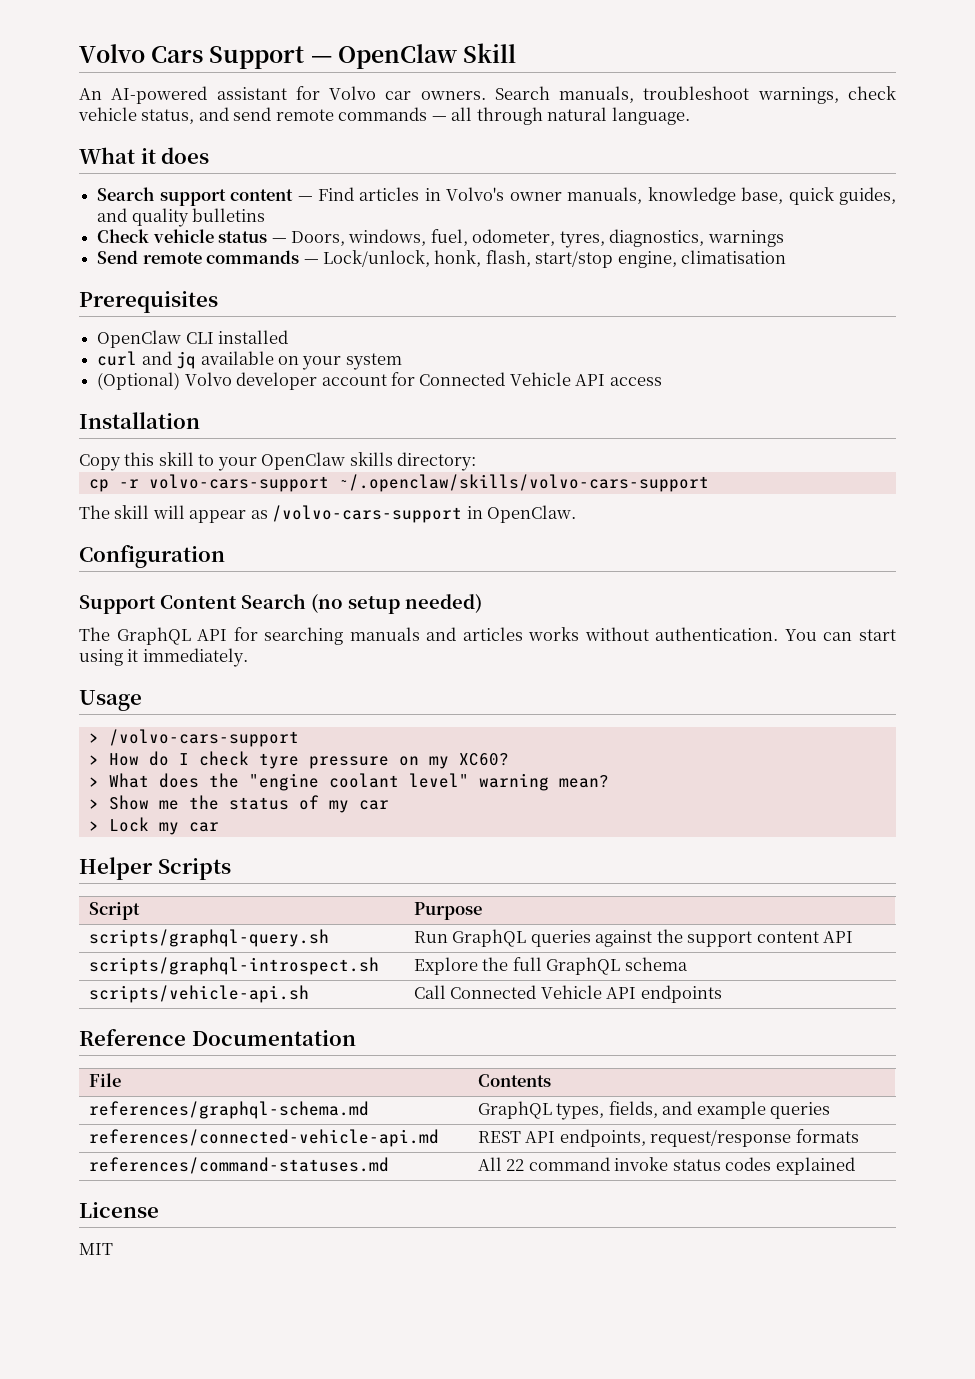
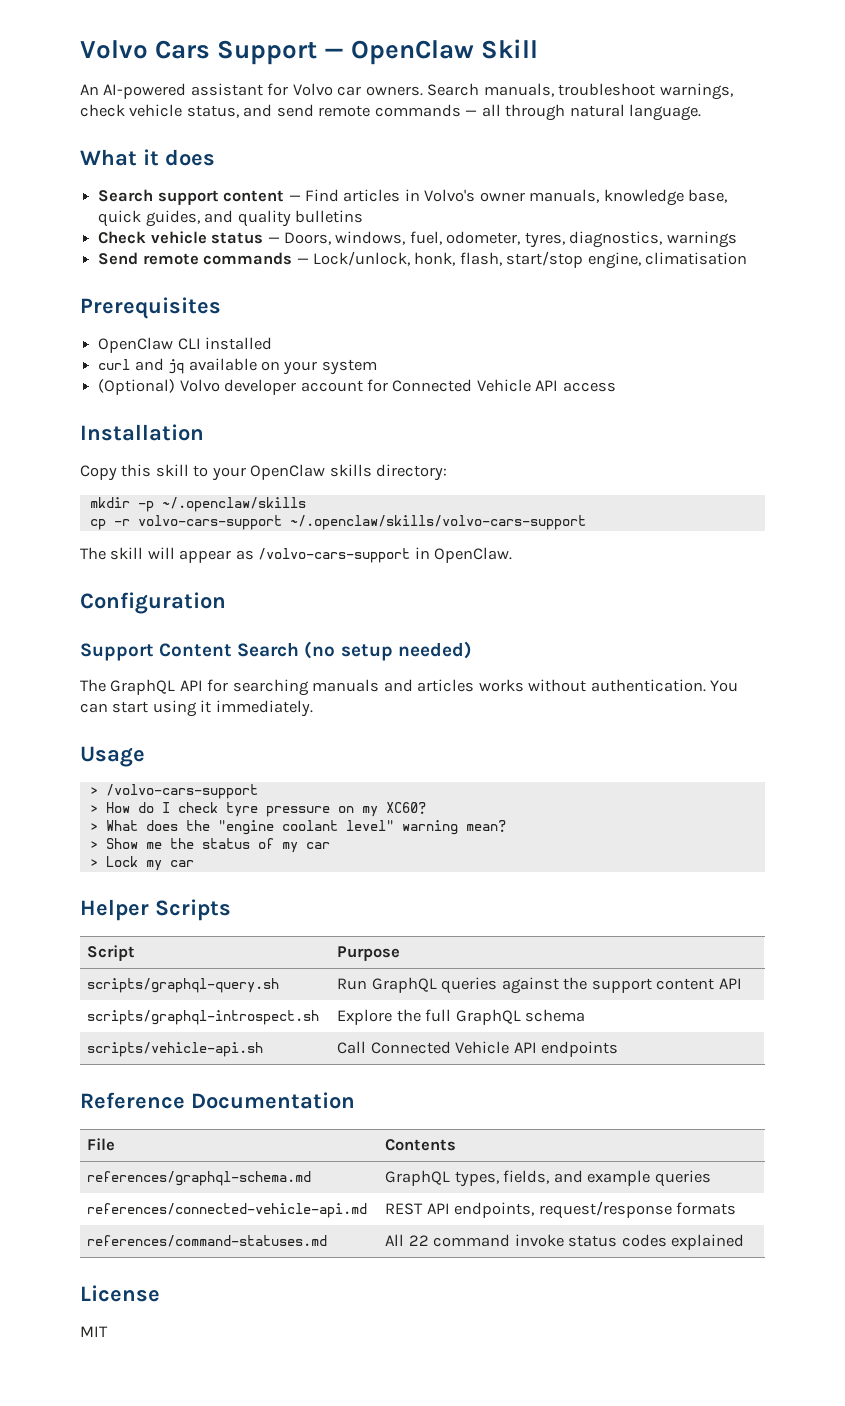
(477, 461) none -> [89,497,306,512] // mkdir -p ~/.openclaw/skills

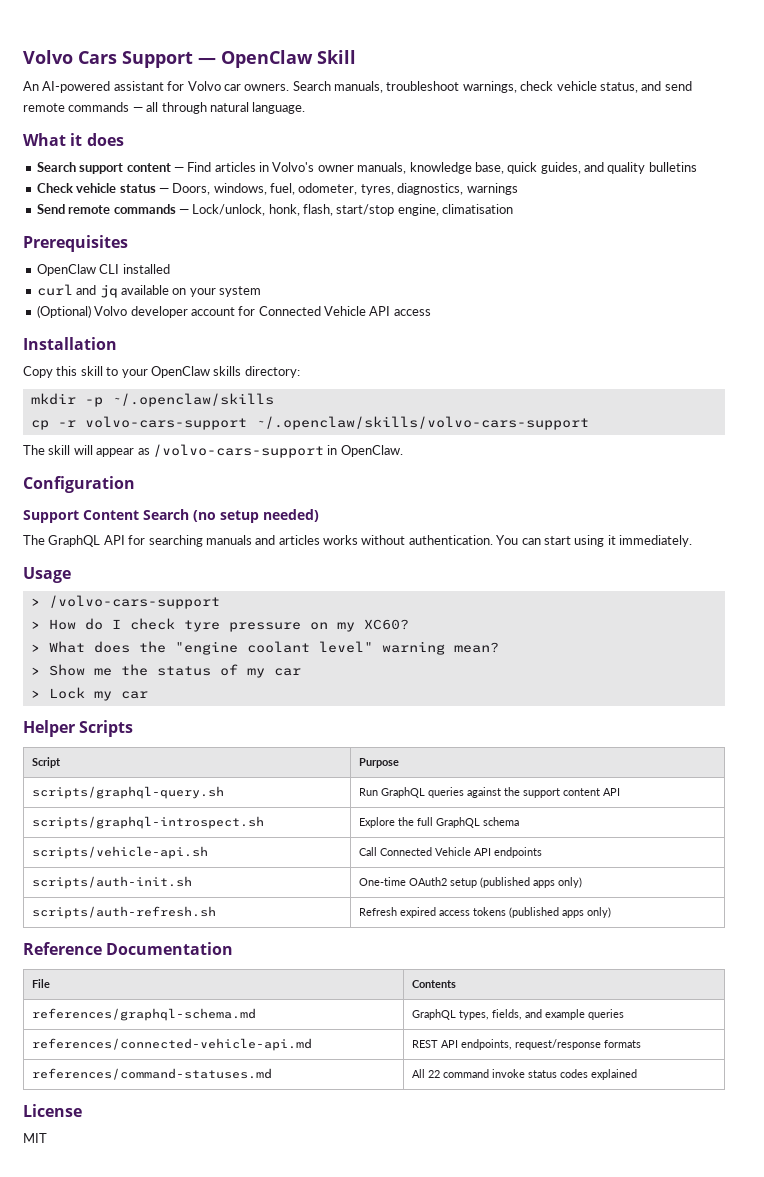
(619, 1049) none -> [31,876,192,889] [358,877,582,888] [31,906,216,919] [358,907,611,918] // scripts/auth-init.sh | One-time OAuth2 setup (published apps only) // scripts/auth-refresh.sh | Refresh expired access tokens (published apps only)

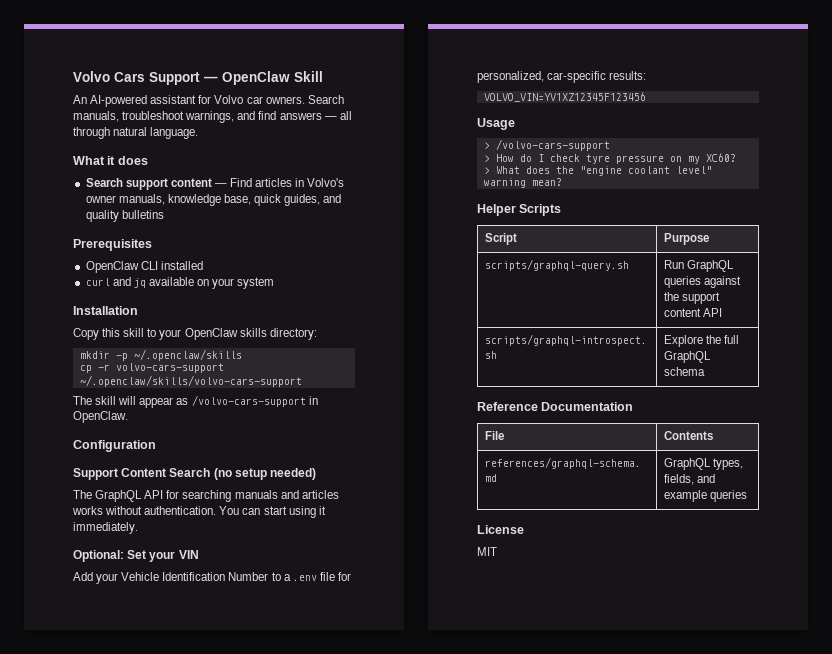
[520,81,692,93] [23,102,130,112] check vehicle status, and send remote commands -> [237,111,322,120] and find answers
[36,183,518,195] [36,204,514,216] // Check vehicle status — Doors, windows, fuel, odometer, tyres, diagnostics, warnings // Send remote commands — Lock/unlock, honk, flash, start/stop engine, climatisation -> (164, 214) none
[36,305,431,318] // (Optional) Volvo developer account for Connected Vehicle API access -> (275, 283) none
(692, 541) none -> [73,550,199,562] [73,572,351,584] [477,71,647,83] [483,92,646,102] // Optional: Set your VIN // Add your Vehicle Identification Number to a .env file for personalized, car-specific results: // VOLVO_VIN=YV1XZ12345F123456
[30,664,301,678] [30,687,148,701] // > Show me the status of my car // > Lock my car -> (562, 182) none
[31,846,208,859] [358,847,542,858] [31,876,192,889] [358,877,582,888] [31,906,216,919] [358,907,611,918] // scripts/vehicle-api.sh | Call Connected Vehicle API endpoints // scripts/auth-init.sh | One-time OAuth2 setup (published apps only) // scripts/auth-refresh.sh | Refresh expired access tokens (published apps only) -> (706, 371) none
[31,1038,312,1051] [411,1039,641,1050] [31,1068,272,1080] [411,1069,637,1080] // references/connected-vehicle-api.md | REST API endpoints, request/response formats // references/command-statuses.md | All 22 command invoke status codes explained -> (748, 496) none

